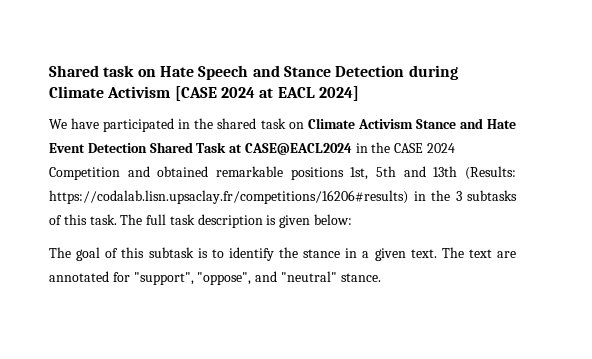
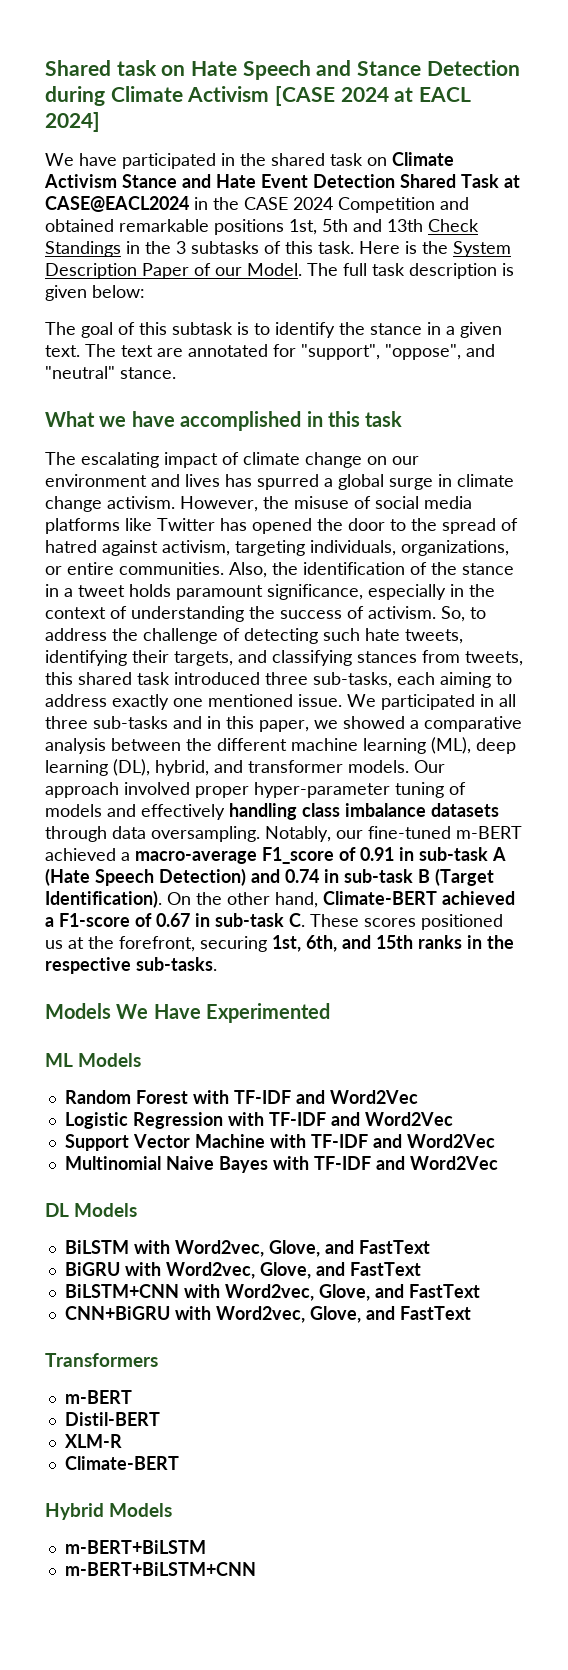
[465,166,516,180] [49,190,408,204] (Results: https://codalab.lisn.upsaclay.fr/competitions/16206#results) -> [428,219,479,232] [45,241,121,257] Check Standings
(117, 219) none -> [359,241,511,257] [45,263,302,279] Here is the System Description Paper of our Model.
(381, 277) none -> [45,411,403,431] [45,452,419,468] [45,474,514,490] [45,496,472,512] [45,518,518,534] [45,540,509,556] [45,562,514,578] [45,584,495,600] [45,606,486,622] [45,628,463,644] [45,650,523,666] [45,672,512,688] [45,694,516,710] [45,716,522,732] [45,737,516,754] [45,759,445,776] [45,782,466,798] [45,803,499,820] [45,826,522,842] [45,847,506,864] [45,868,494,886] [45,890,515,908] [45,913,503,930] [45,935,514,952] [45,957,217,974] [45,1003,331,1023] [45,1053,142,1067] [64,1090,418,1104] [64,1112,453,1129] [64,1134,495,1151] [64,1156,498,1173] [45,1203,138,1217] [64,1240,430,1257] [64,1262,421,1279] [64,1284,480,1301] [64,1306,471,1323] [45,1353,158,1367] [64,1390,132,1404] [64,1412,160,1426] [64,1434,122,1448] [64,1456,179,1470] [45,1503,173,1520] [64,1540,206,1554] [64,1562,256,1576] // What we have accomplished in this task // The escalating impact of climate change on our environment and lives has spurred a global surge in climate change activism. However, the misuse of social media platforms like Twitter has opened the door to the spread of hatred against activism, targeting individuals, organizations, or entire communities. Also, the identification of the stance in a tweet holds paramount significance, especially in the context of understanding the success of activism. So, to address the challenge of detecting such hate tweets, identifying their targets, and classifying stances from tweets, this shared task introduced three sub-tasks, each aiming to address exactly one mentioned issue. We participated in all three sub-tasks and in this paper, we showed a comparative analysis between the different machine learning (ML), deep learning (DL), hybrid, and transformer models. Our approach involved proper hyper-parameter tuning of models and effectively handling class imbalance datasets through data oversampling. Notably, our fine-tuned m-BERT achieved a macro-average F1_score of 0.91 in sub-task A (Hate Speech Detection) and 0.74 in sub-task B (Target Identification). On the other hand, Climate-BERT achieved a F1-score of 0.67 in sub-task C. These scores positioned us at the forefront, securing 1st, 6th, and 15th ranks in the respective sub-tasks. // Models We Have Experimented // ML Models // Random Forest with TF-IDF and Word2Vec // Logistic Regression with TF-IDF and Word2Vec // Support Vector Machine with TF-IDF and Word2Vec // Multinomial Naive Bayes with TF-IDF and Word2Vec // DL Models // BiLSTM with Word2vec, Glove, and FastText // BiGRU with Word2vec, Glove, and FastText // BiLSTM+CNN with Word2vec, Glove, and FastText // CNN+BiGRU with Word2vec, Glove, and FastText // Transformers // m-BERT // Distil-BERT // XLM-R // Climate-BERT // Hybrid Models // m-BERT+BiLSTM // m-BERT+BiLSTM+CNN

